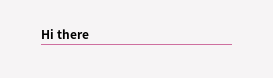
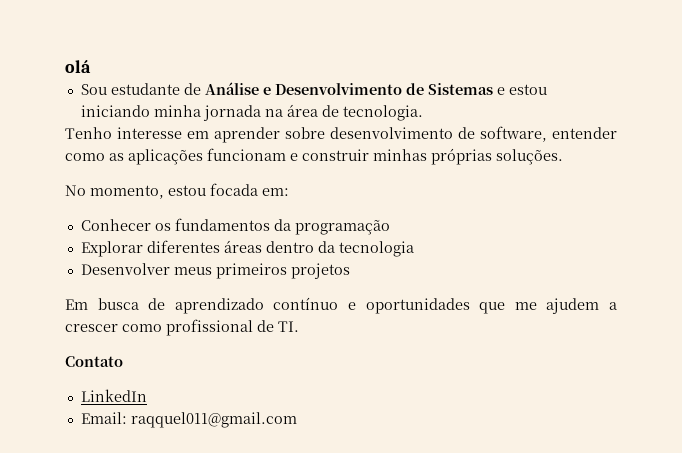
[41,29,90,39] Hi there -> [65,60,91,73] [80,82,547,95] [80,104,423,121] [65,126,617,143] [65,148,563,165] [65,183,289,199] [80,218,390,235] [80,240,414,257] [80,263,350,279] [65,297,618,314] [65,319,299,336] [65,356,123,367] [80,389,147,402] [80,412,297,428] olá // Sou estudante de Análise e Desenvolvimento de Sistemas e estou iniciando minha jornada na área de tecnologia. // Tenho interesse em aprender sobre desenvolvimento de software, entender como as aplicações funcionam e construir minhas próprias soluções. // No momento, estou focada em: // Conhecer os fundamentos da programação // Explorar diferentes áreas dentro da tecnologia // Desenvolver meus primeiros projetos // Em busca de aprendizado contínuo e oportunidades que me ajudem a crescer como profissional de TI. // Contato // LinkedIn // Email: raqquel011@gmail.com

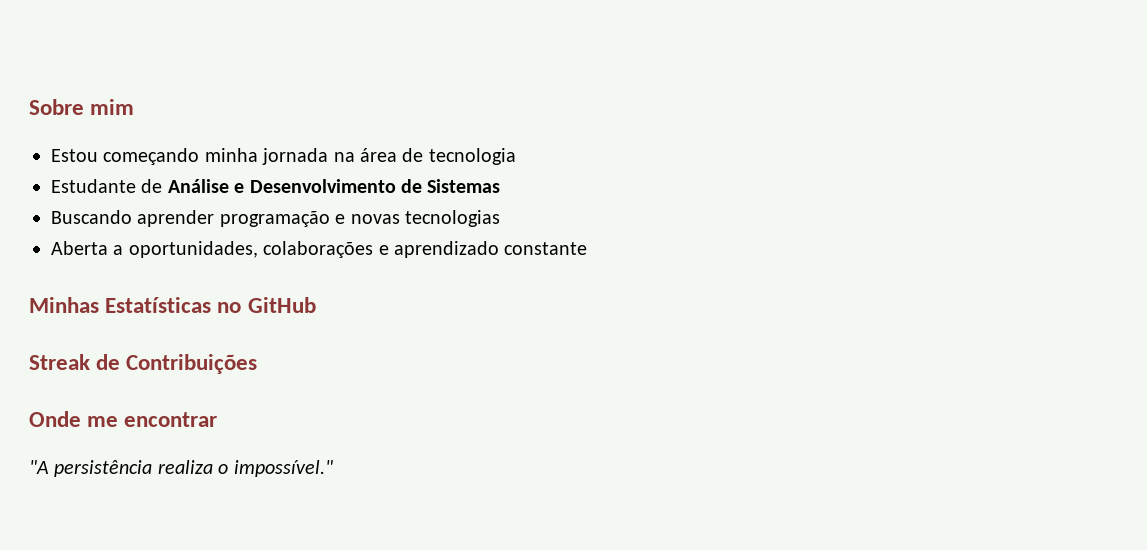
[65,60,91,73] [80,83,180,95] olá // Sou estudante -> [29,99,135,115] [51,148,516,165] [51,179,136,193] Sobre mim // Estou começando minha jornada na área de tecnologia // Estudante
[496,84,547,95] [80,104,423,121] [65,126,617,143] [65,148,563,165] [65,183,289,199] [80,218,390,235] [80,240,414,257] [80,263,350,279] [65,297,618,314] [65,319,299,336] [65,356,123,367] [80,389,147,402] [80,412,297,428] e estou iniciando minha jornada na área de tecnologia. // Tenho interesse em aprender sobre desenvolvimento de software, entender como as aplicações funcionam e construir minhas próprias soluções. // No momento, estou focada em: // Conhecer os fundamentos da programação // Explorar diferentes áreas dentro da tecnologia // Desenvolver meus primeiros projetos // Em busca de aprendizado contínuo e oportunidades que me ajudem a crescer como profissional de TI. // Contato // LinkedIn // Email: raqquel011@gmail.com -> [51,210,500,227] [51,241,588,258] [29,297,316,313] [29,354,258,374] [29,411,218,427] [29,460,333,477] // Buscando aprender programação e novas tecnologias // Aberta a oportunidades, colaborações e aprendizado constante // Minhas Estatísticas no GitHub // Streak de Contribuições // Onde me encontrar // "A persistência realiza o impossível."

